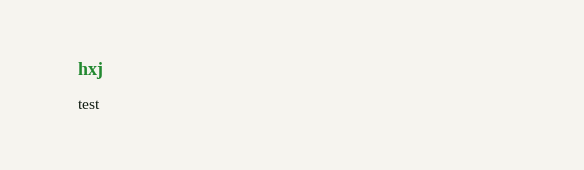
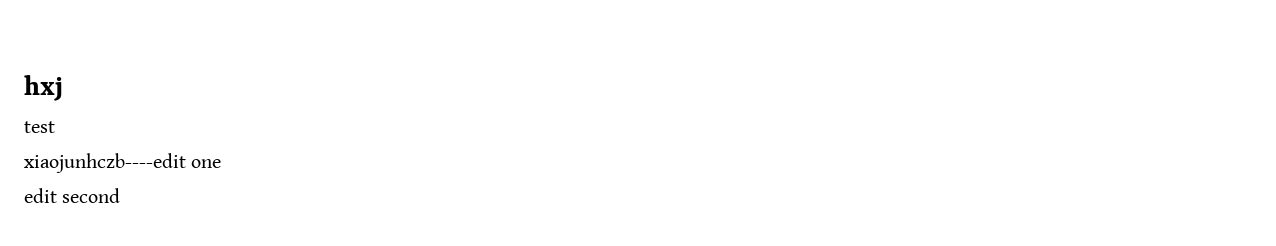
(100, 104) none -> [24,153,222,173] [24,188,121,203] // xiaojunhczb----edit one // edit second

